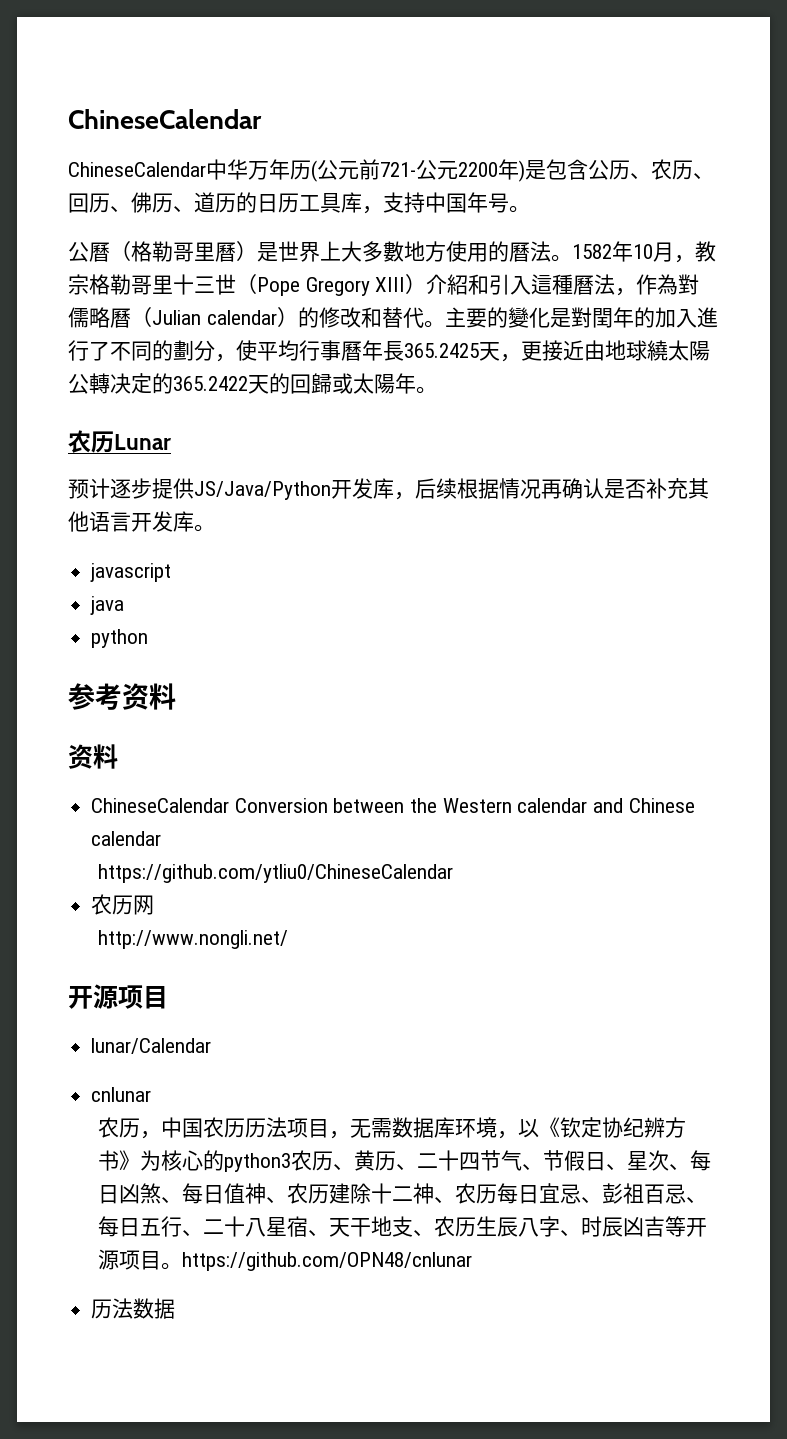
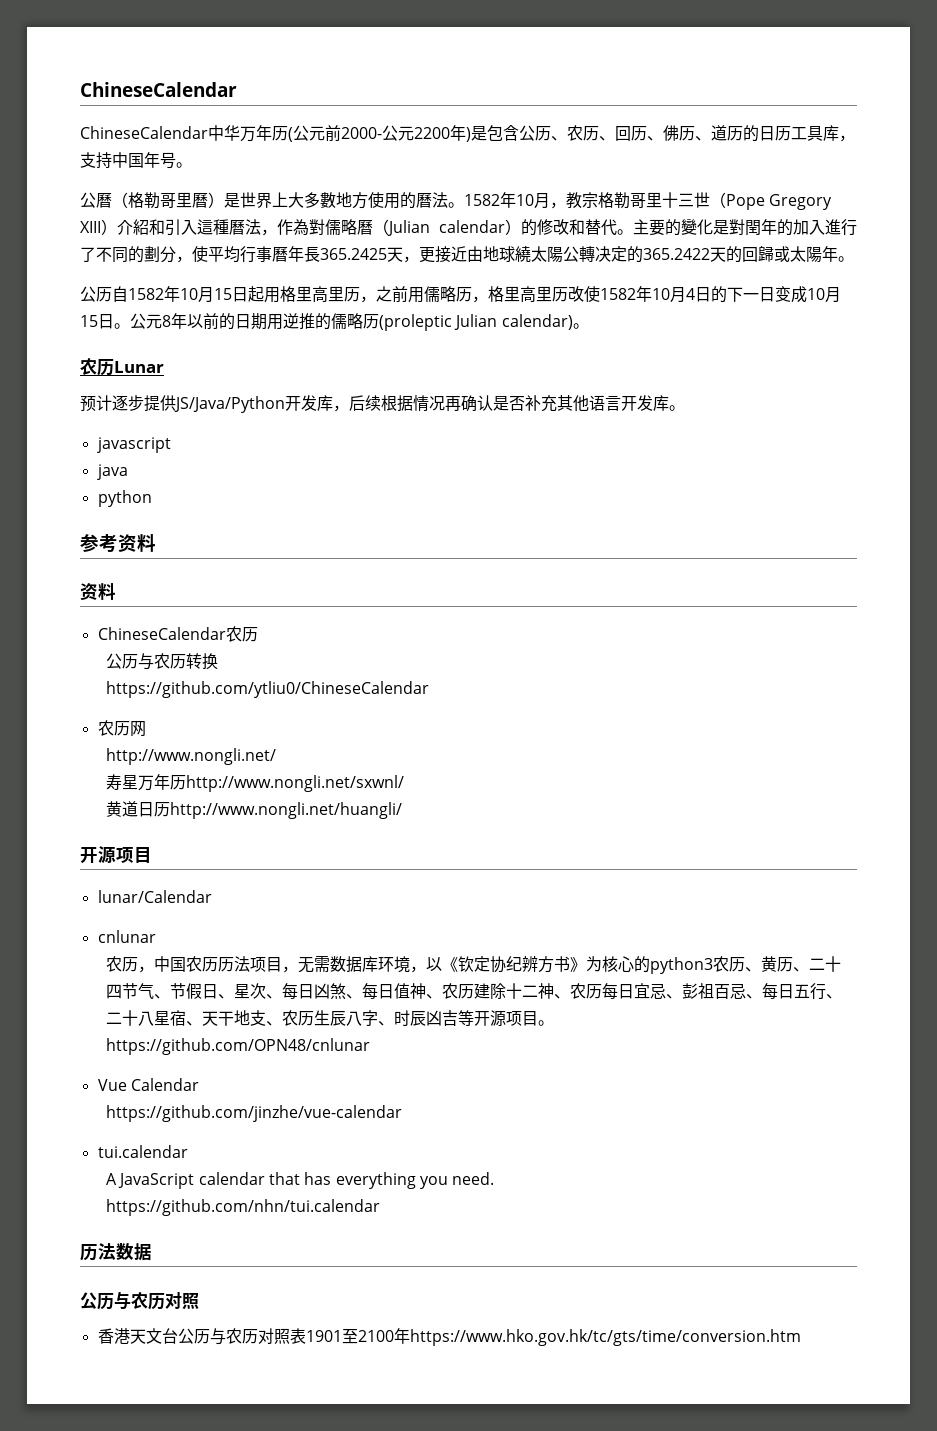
[380,162,416,177] 721- -> [341,127,382,139] 2000-
(437, 390) none -> [80,286,841,303] [80,313,589,331] // 公历自1582年10月15日起用格里高里历，之前用儒略历，格里高里历改使1582年10月4日的下一日变成10月15日。公元8年以前的日期用逆推的儒略历(proleptic Julian calendar)。
[234,798,695,813] [91,831,162,846] [98,864,454,883] [91,894,155,915] [98,930,289,949] Conversion between the Western calendar and Chinese calendar // https://github.com/ytliu0/ChineseCalendar // 农历网 // http://www.nongli.net/ -> [225,626,258,642] [106,653,219,670] [106,681,430,698] [97,720,146,737] [106,748,277,765] [106,774,405,792] [106,801,403,819] 农历 // 公历与农历转换 // https://github.com/ytliu0/ChineseCalendar // 农历网 // http://www.nongli.net/ // 寿星万年历http://www.nongli.net/sxwnl/ // 黄道日历http://www.nongli.net/huangli/
(183, 1266) none -> (555, 1023) //
[91,1298,176,1319] 历法数据 -> [97,1078,199,1091] [106,1105,403,1122] [97,1145,188,1158] [106,1172,495,1189] [106,1199,381,1216] [80,1243,152,1261] [80,1291,199,1310] [97,1328,801,1346] Vue Calendar // https://github.com/jinzhe/vue-calendar // tui.calendar // A JavaScript calendar that has everything you need. // https://github.com/nhn/tui.calendar // 历法数据 // 公历与农历对照 // 香港天文台公历与农历对照表1901至2100年https://www.hko.gov.hk/tc/gts/time/conversion.htm

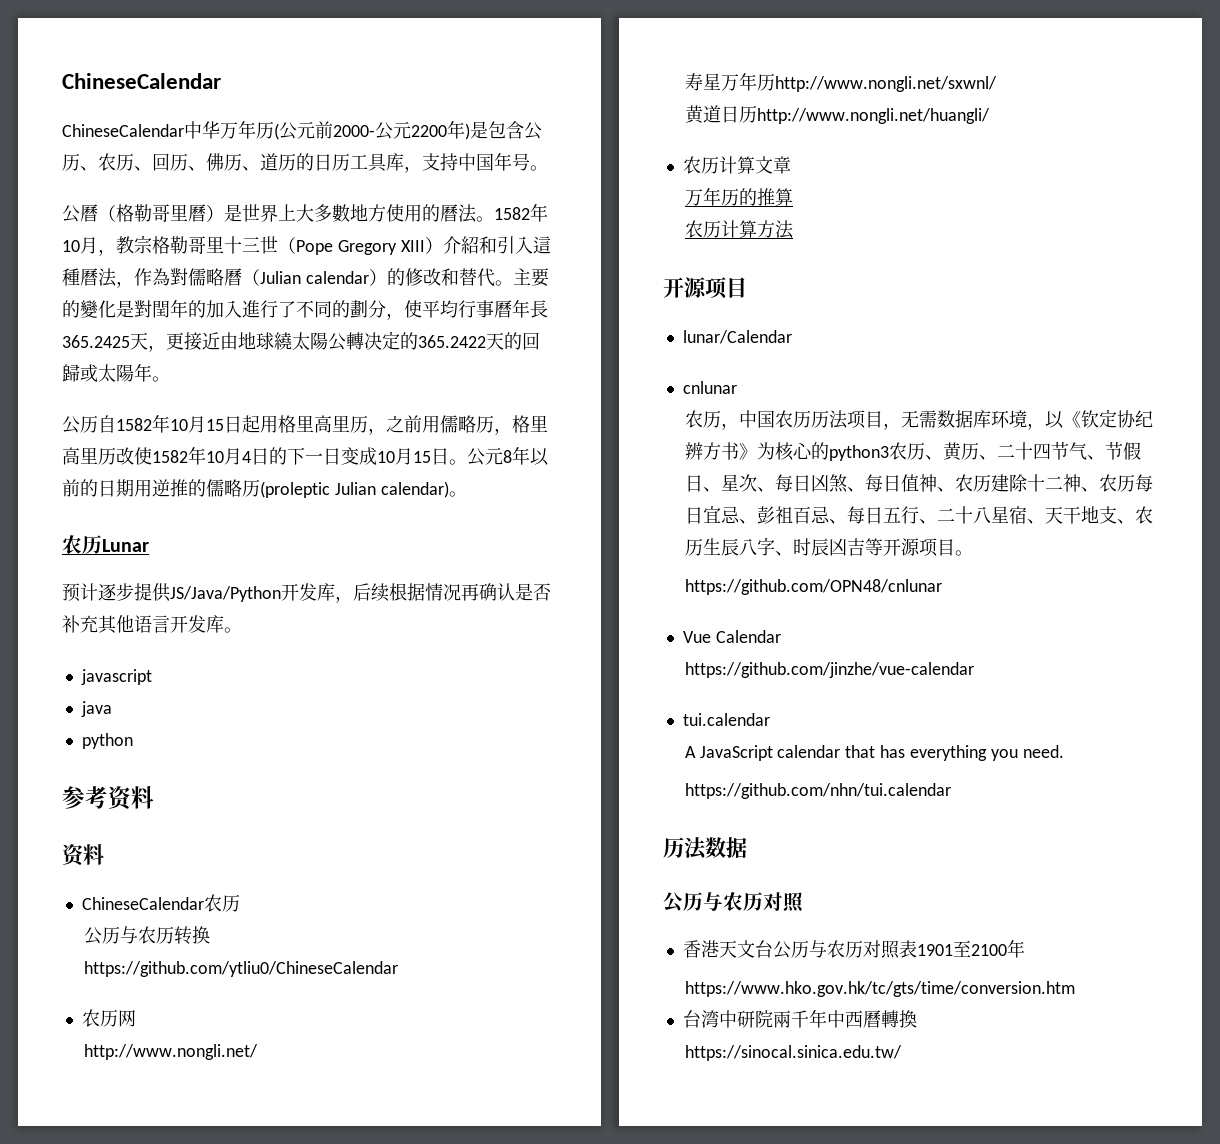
(403, 810) none -> [682,156,791,174] [684,187,793,206] [684,220,794,239] // 农历计算文章 // 万年历的推算 // 农历计算方法
(410, 1336) none -> (1025, 948) //
(801, 1337) none -> [682,1009,917,1028] [684,1045,902,1061] // 台湾中研院兩千年中西曆轉換 // https://sinocal.sinica.edu.tw/

